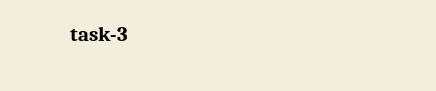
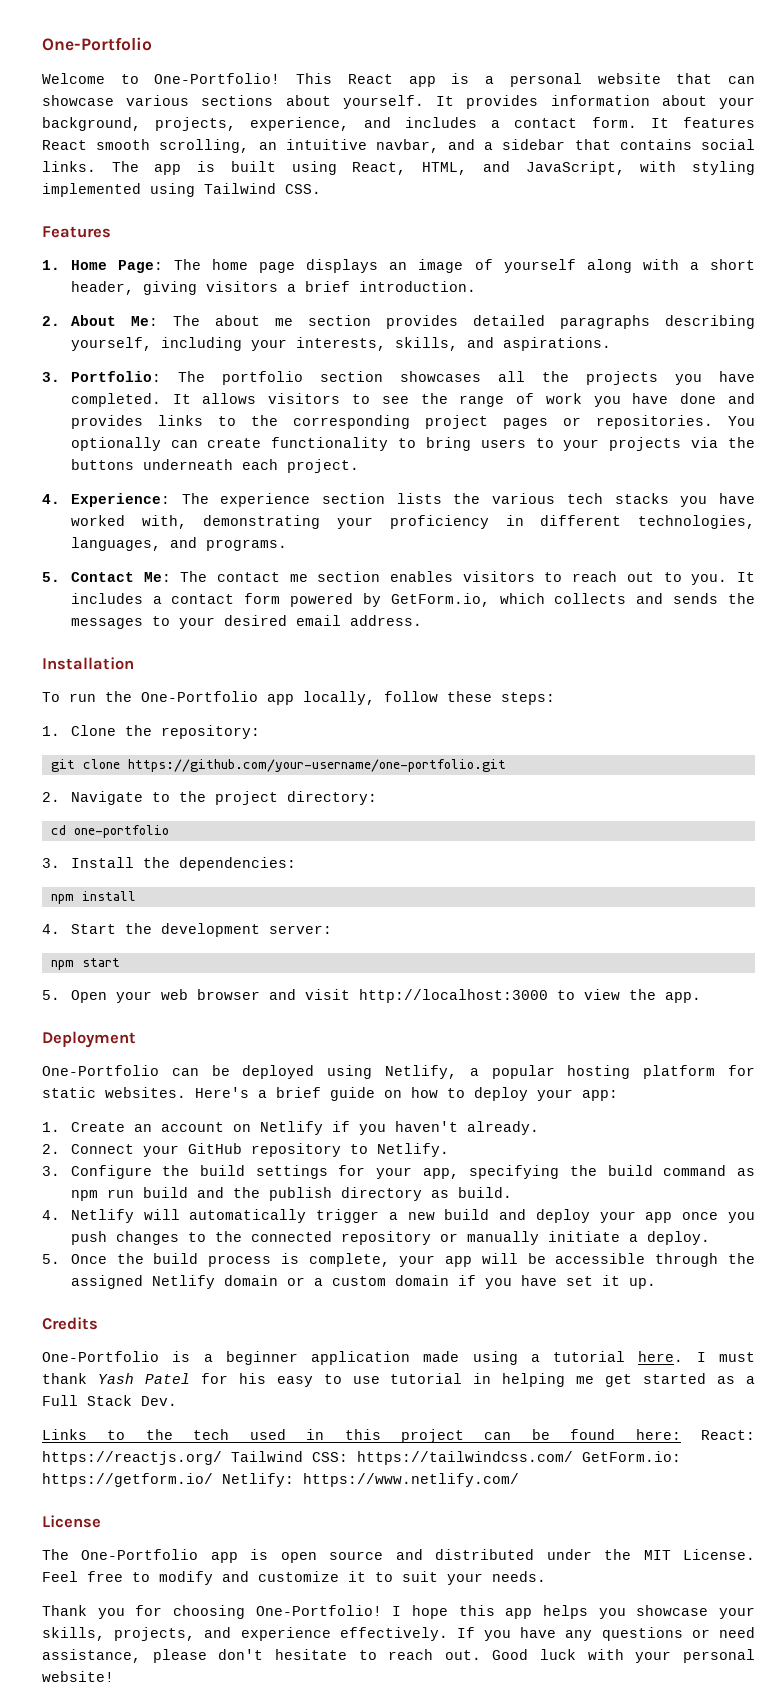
[70,26,128,41] task-3 -> [42,37,152,51] [42,73,756,87] [42,95,755,109] [42,117,755,131] [42,139,755,153] [42,161,756,175] [42,183,321,197] [42,226,111,238] [42,259,755,273] [70,281,476,295] [42,315,755,329] [70,337,611,351] [42,371,756,385] [70,393,756,407] [70,415,756,429] [70,437,755,451] [70,459,359,473] [42,493,756,507] [70,515,755,529] [70,537,287,551] [42,571,756,585] [70,593,755,607] [70,615,422,629] [42,657,134,670] [42,691,555,705] [42,725,260,739] [50,759,506,772] [42,791,377,805] [50,825,169,838] [42,857,296,871] [50,891,136,904] [42,923,332,937] [50,958,120,970] [42,989,701,1003] [42,1031,136,1048] [42,1065,755,1079] [42,1087,618,1101] [42,1121,539,1135] [42,1143,449,1157] [42,1165,755,1179] [70,1187,512,1201] [42,1209,755,1223] [70,1231,710,1245] [42,1253,755,1267] [70,1275,656,1289] [42,1317,98,1330] [42,1351,755,1365] [42,1373,755,1387] [42,1395,177,1406] [42,1429,755,1443] [42,1451,681,1465] [42,1473,519,1487] [42,1515,101,1528] [42,1549,756,1563] [42,1571,546,1585] [42,1605,755,1619] [42,1627,755,1641] [42,1649,755,1663] [42,1671,114,1682] One-Portfolio // Welcome to One-Portfolio! This React app is a personal website that can showcase various sections about yourself. It provides information about your background, projects, experience, and includes a contact form. It features React smooth scrolling, an intuitive navbar, and a sidebar that contains social links. The app is built using React, HTML, and JavaScript, with styling implemented using Tailwind CSS. // Features // 1. Home Page: The home page displays an image of yourself along with a short header, giving visitors a brief introduction. // 2. About Me: The about me section provides detailed paragraphs describing yourself, including your interests, skills, and aspirations. // 3. Portfolio: The portfolio section showcases all the projects you have completed. It allows visitors to see the range of work you have done and provides links to the corresponding project pages or repositories. You optionally can create functionality to bring users to your projects via the buttons underneath each project. // 4. Experience: The experience section lists the various tech stacks you have worked with, demonstrating your proficiency in different technologies, languages, and programs. // 5. Contact Me: The contact me section enables visitors to reach out to you. It includes a contact form powered by GetForm.io, which collects and sends the messages to your desired email address. // Installation // To run the One-Portfolio app locally, follow these steps: // 1. Clone the repository: // git clone https://github.com/your-username/one-portfolio.git // 2. Navigate to the project directory: // cd one-portfolio // 3. Install the dependencies: // npm install // 4. Start the development server: // npm start // 5. Open your web browser and visit http://localhost:3000 to view the app. // Deployment // One-Portfolio can be deployed using Netlify, a popular hosting platform for static websites. Here's a brief guide on how to deploy your app: // 1. Create an account on Netlify if you haven't already. // 2. Connect your GitHub repository to Netlify. // 3. Configure the build settings for your app, specifying the build command as npm run build and the publish directory as build. // 4. Netlify will automatically trigger a new build and deploy your app once you push changes to the connected repository or manually initiate a deploy. // 5. Once the build process is complete, your app will be accessible through the assigned Netlify domain or a custom domain if you have set it up. // Credits // One-Portfolio is a beginner application made using a tutorial here. I must thank Yash Patel for his easy to use tutorial in helping me get started as a Full Stack Dev. // Links to the tech used in this project can be found here: React: https://reactjs.org/ Tailwind CSS: https://tailwindcss.com/ GetForm.io: https://getform.io/ Netlify: https://www.netlify.com/ // License // The One-Portfolio app is open source and distributed under the MIT License. Feel free to modify and customize it to suit your needs. // Thank you for choosing One-Portfolio! I hope this app helps you showcase your skills, projects, and experience effectively. If you have any questions or need assistance, please don't hesitate to reach out. Good luck with your personal website!

